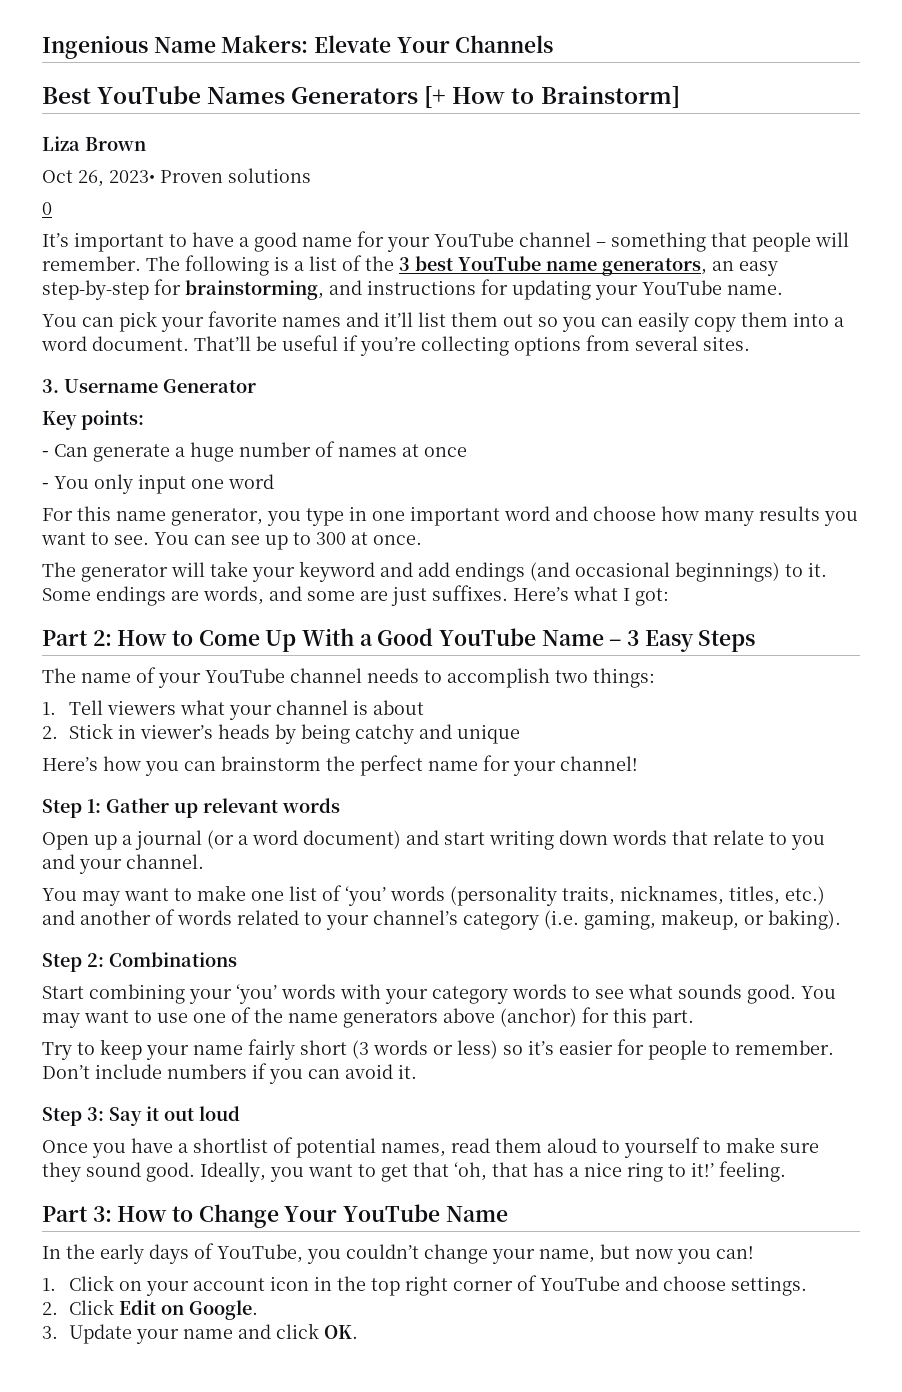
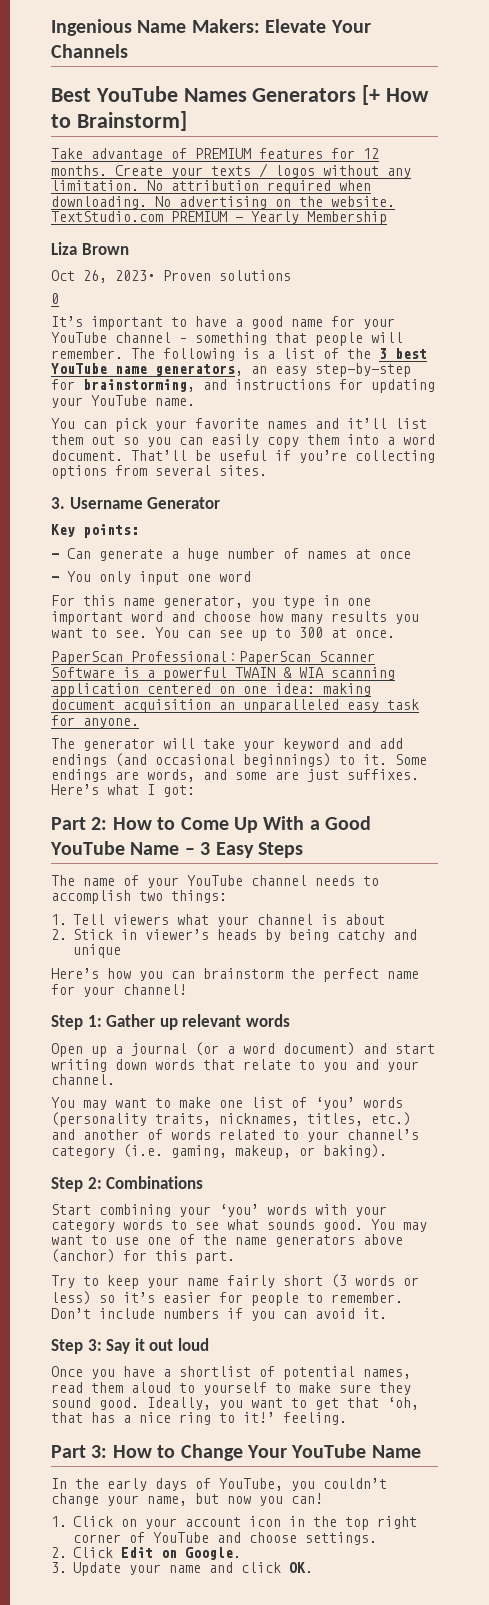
(680, 97) none -> [51,148,379,161] [51,163,411,178] [51,180,371,194] [51,196,395,209] [51,211,387,225] // Take advantage of PREMIUM features for 12 months. Create your texts / logos without any limitation. No attribution required when downloading. No advertising on the website. TextStudio.com PREMIUM - Yearly Membership
(422, 540) none -> [51,651,375,665] [51,667,395,681] [51,683,371,697] [51,699,419,713] [51,715,139,728] // PaperScan Professional：PaperScan Scanner Software is a powerful TWAIN & WIA scanning application centered on one idea: making document acquisition an unparalleled easy task for anyone.

